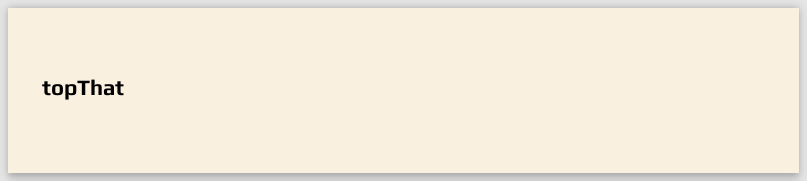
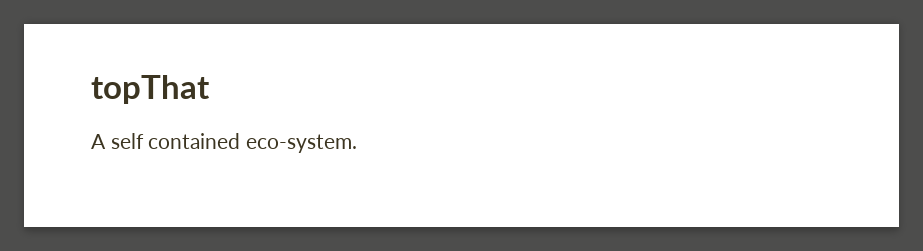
(124, 89) none -> [91,133,358,153] // A self contained eco-system.

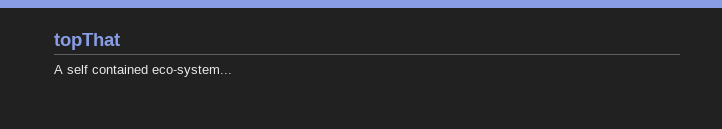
[246,134,358,153] eco-system. -> [152,65,232,77] eco-system...

